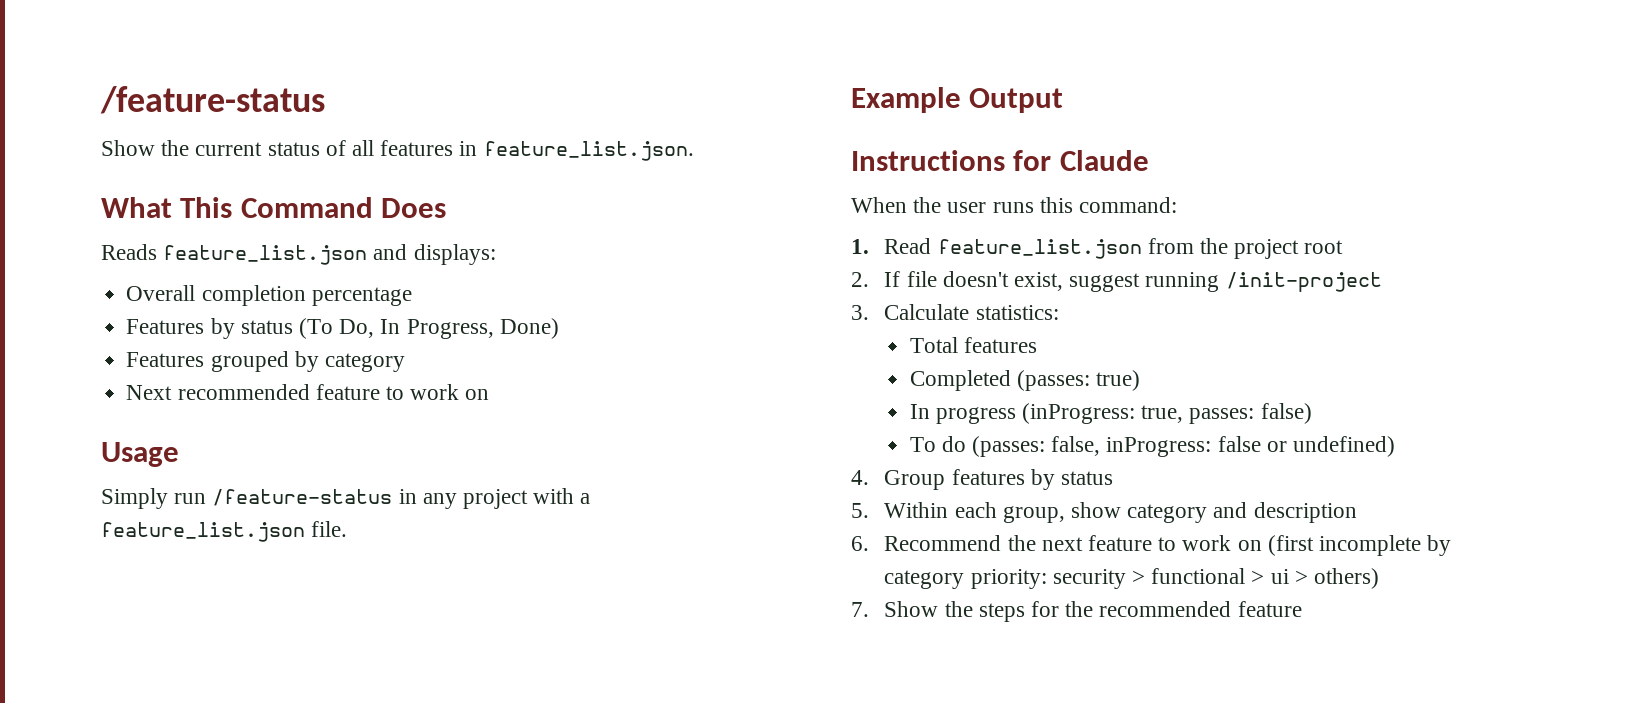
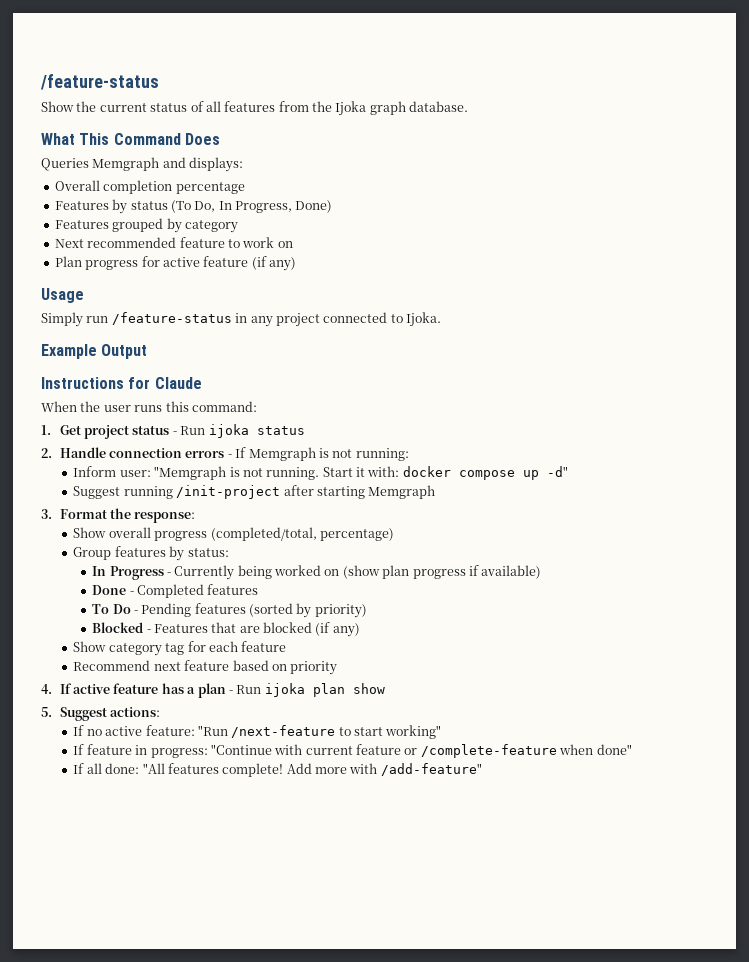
[459,141,694,161] in feature_list.json. -> [278,101,469,116] from the Ijoka graph database.
[101,244,368,265] Reads feature_list.json -> [41,157,160,171] Queries Memgraph
(490, 394) none -> [54,256,296,271] // Plan progress for active feature (if any)
[533,488,591,504] [101,521,348,542] with a feature_list.json file. -> [323,312,441,327] connected to Ijoka.
[884,238,1344,259] [851,271,1382,292] [851,304,1059,320] [909,337,1037,353] [909,370,1141,391] [909,403,1312,424] [909,436,1396,457] [851,469,1113,490] [851,502,1357,523] [851,535,1452,556] [884,568,1380,589] [851,601,1302,622] Read feature_list.json from the project root // 2. If file doesn't exist, suggest running /init-project // 3. Calculate statistics: // Total features // Completed (passes: true) // In progress (inProgress: true, passes: false) // To do (passes: false, inProgress: false or undefined) // 4. Group features by status // 5. Within each group, show category and description // 6. Recommend the next feature to work on (first incomplete by category priority: security > functional > ui > others) // 7. Show the steps for the recommended feature -> [59,424,305,439] [41,447,409,461] [73,466,568,480] [73,485,436,499] [41,508,196,523] [73,527,394,541] [73,546,229,561] [92,565,542,580] [92,584,259,598] [92,603,367,618] [92,622,360,637] [73,641,287,656] [73,660,338,675] [41,683,385,698] [41,707,161,721] [73,725,442,739] [73,744,632,758] [73,763,482,777] Get project status - Run ijoka status // 2. Handle connection errors - If Memgraph is not running: // Inform user: "Memgraph is not running. Start it with: docker compose up -d" // Suggest running /init-project after starting Memgraph // 3. Format the response: // Show overall progress (completed/total, percentage) // Group features by status: // In Progress - Currently being worked on (show plan progress if available) // Done - Completed features // To Do - Pending features (sorted by priority) // Blocked - Features that are blocked (if any) // Show category tag for each feature // Recommend next feature based on priority // 4. If active feature has a plan - Run ijoka plan show // 5. Suggest actions: // If no active feature: "Run /next-feature to start working" // If feature in progress: "Continue with current feature or /complete-feature when done" // If all done: "All features complete! Add more with /add-feature"

